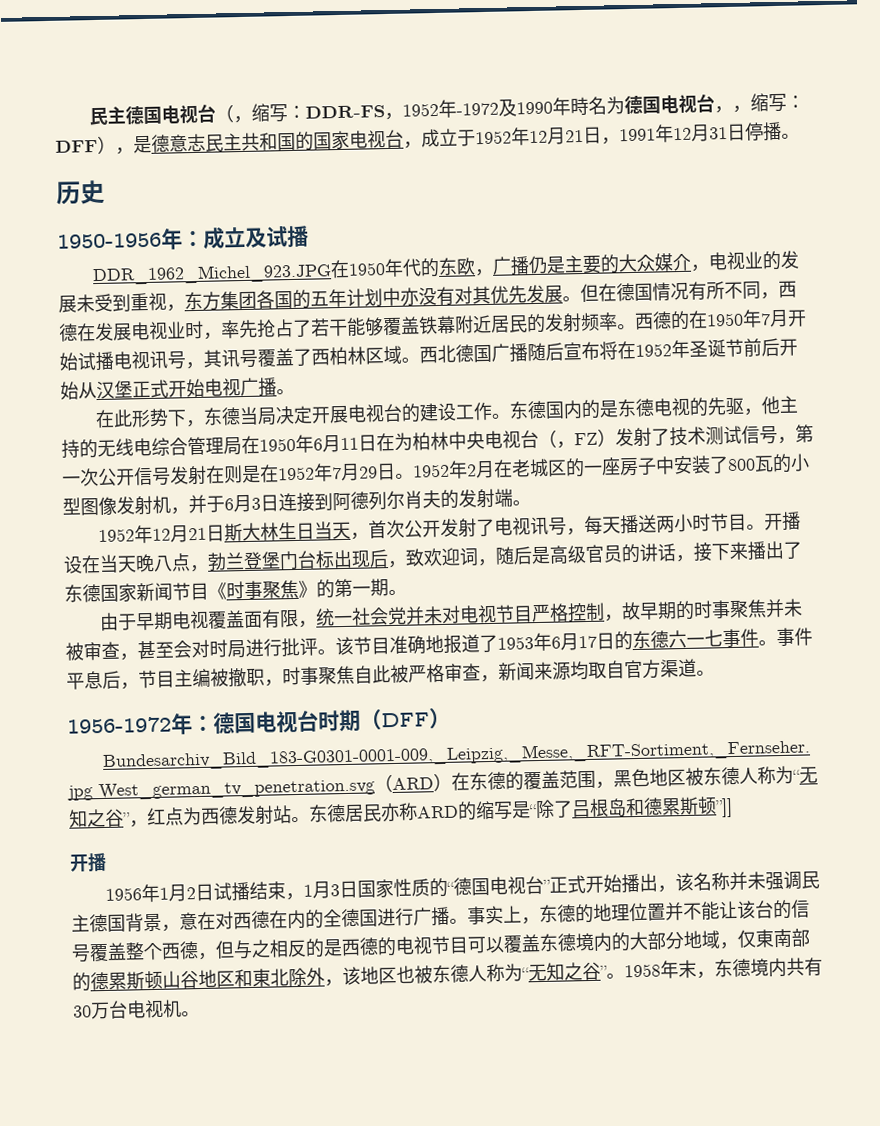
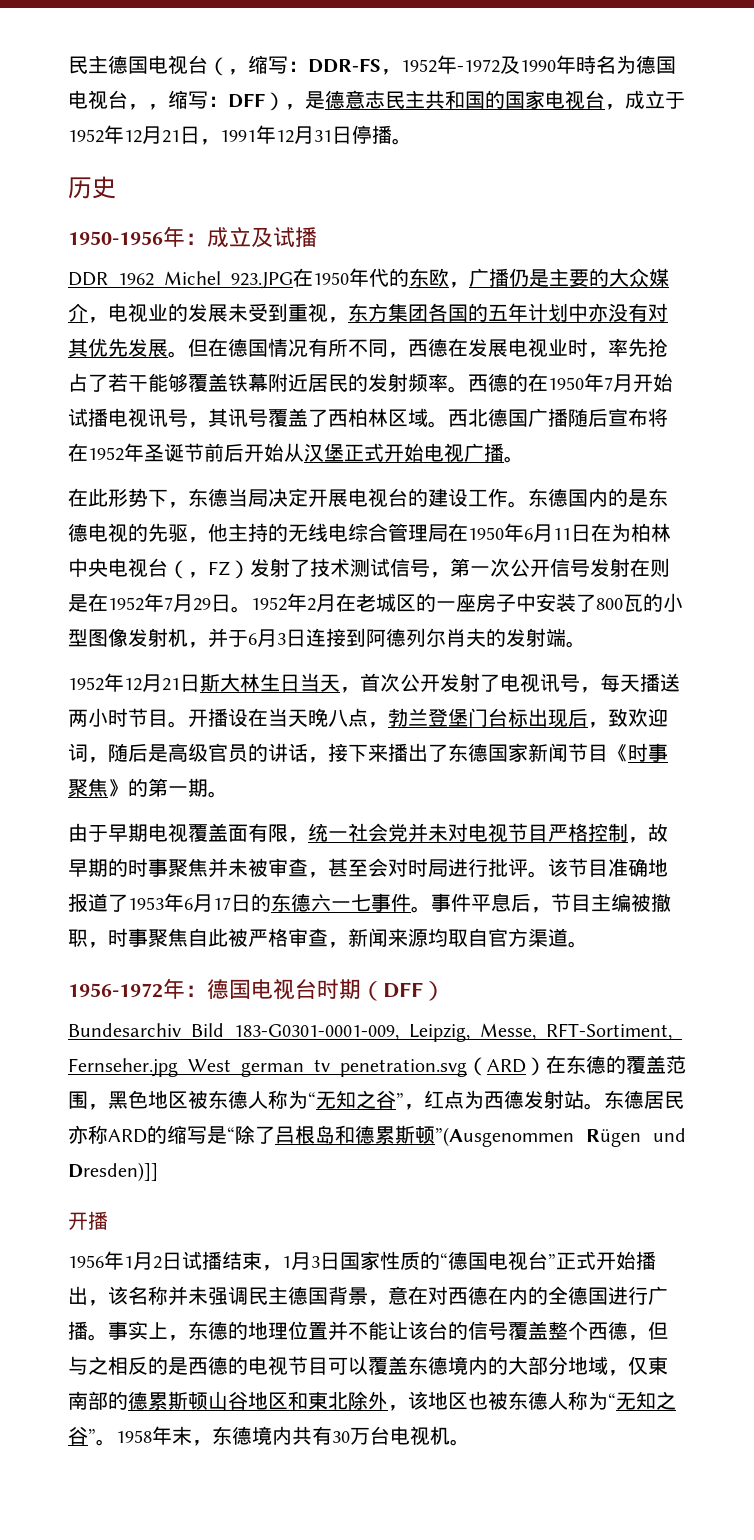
[715,798,733,818] ”]] -> [435,1127,686,1147] [68,1162,158,1182] ”(Ausgenommen Rügen und Dresden)]]

